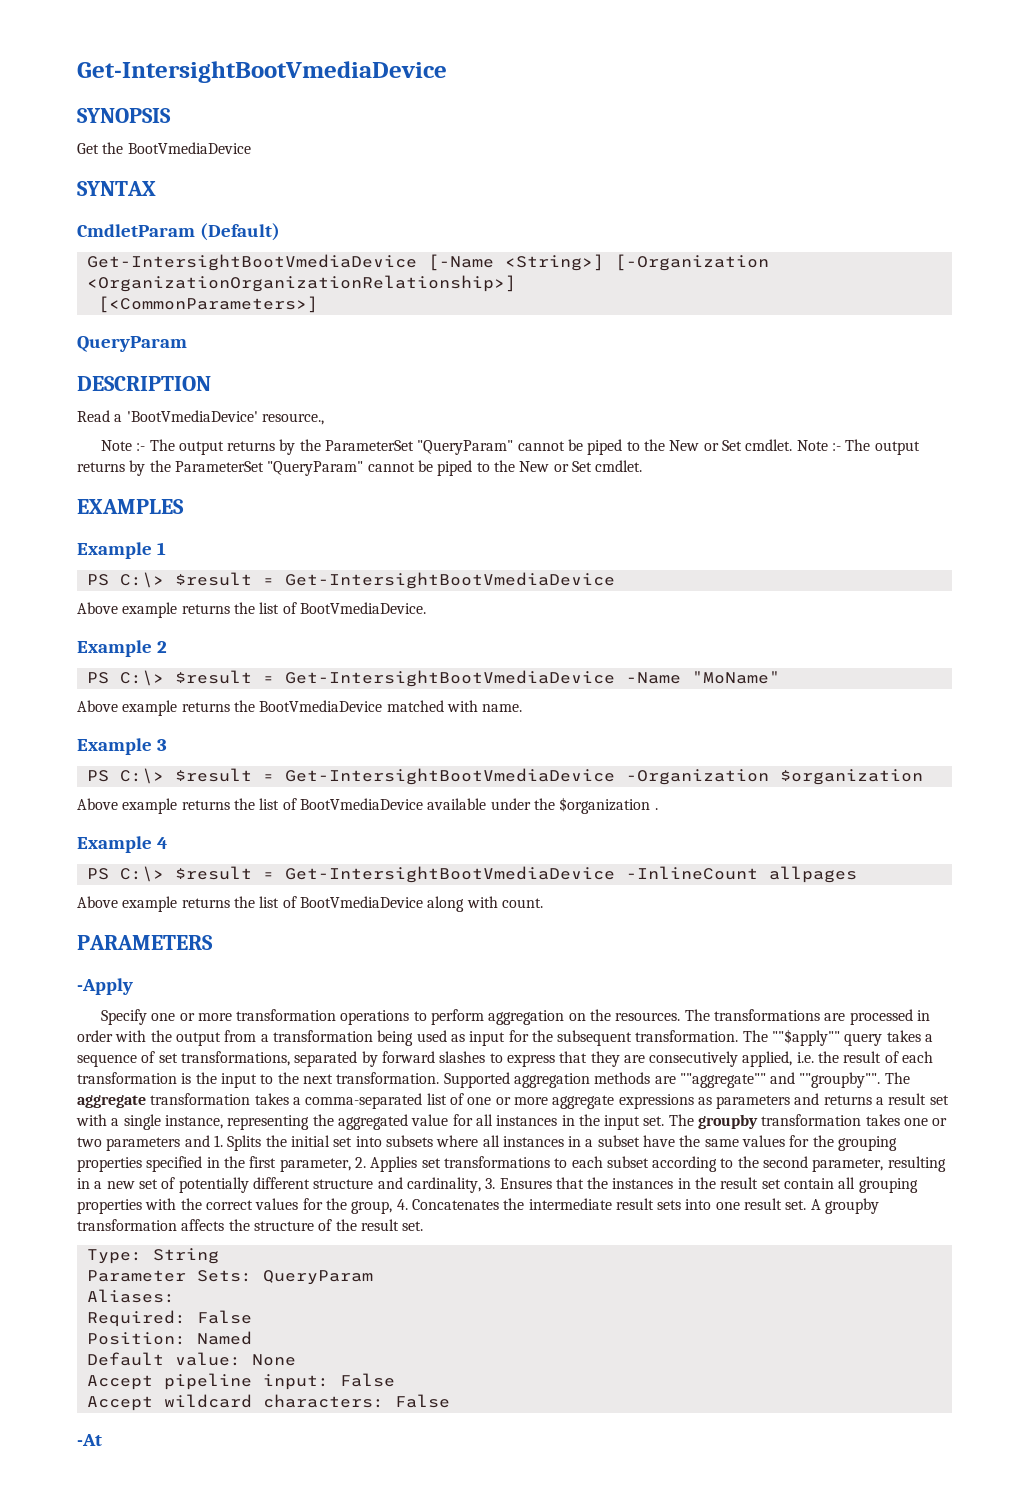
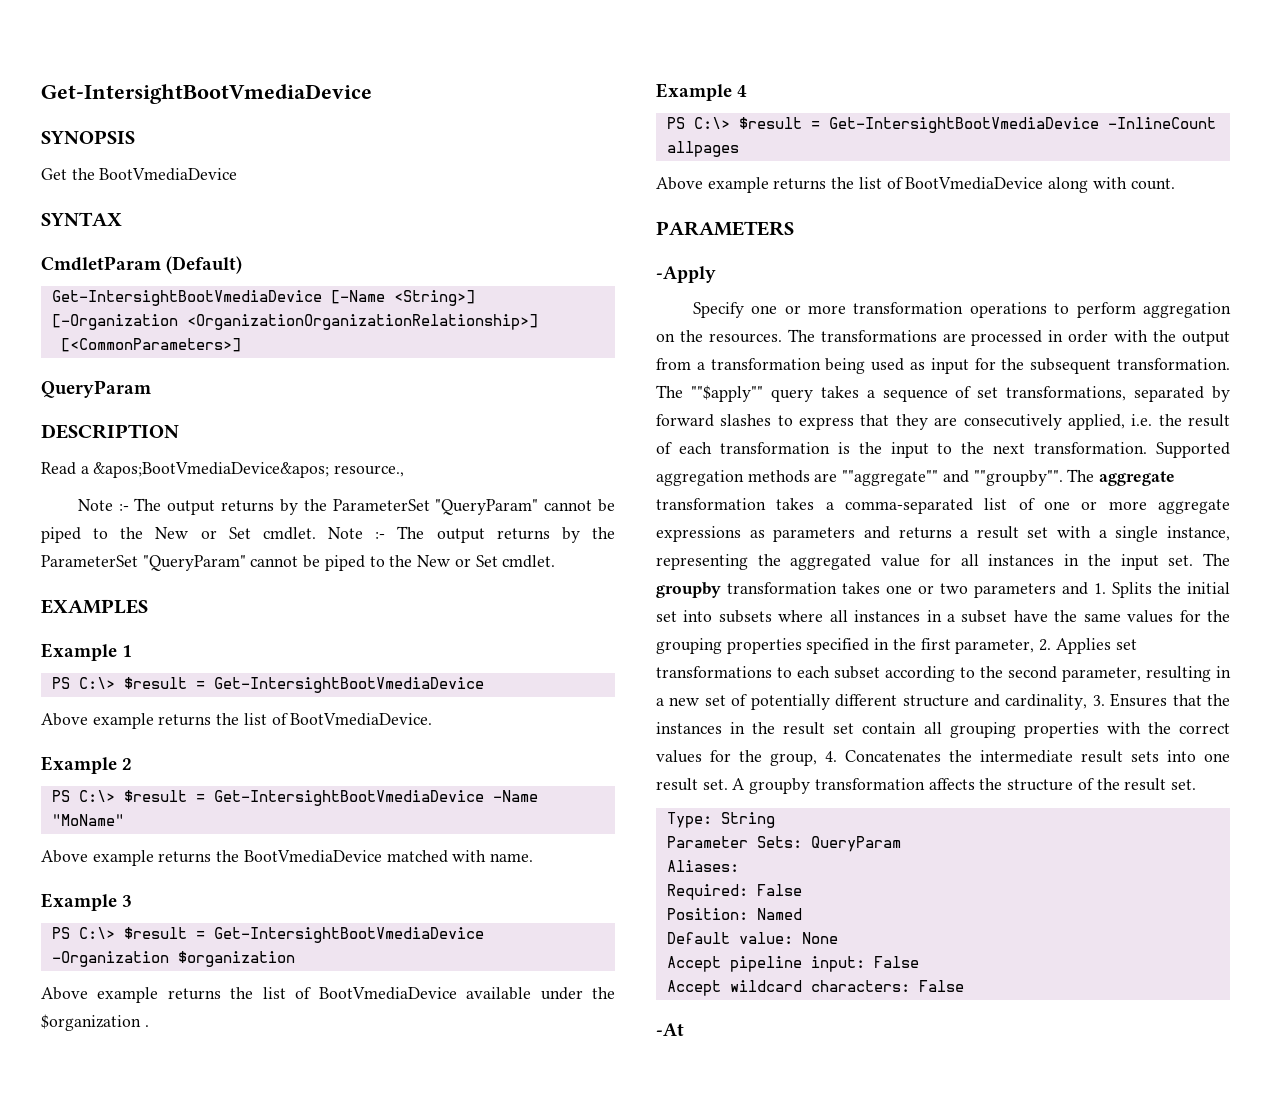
[126,410,258,422] 'BootVmediaDevice' -> [93,462,330,478] &apos;BootVmediaDevice&apos;

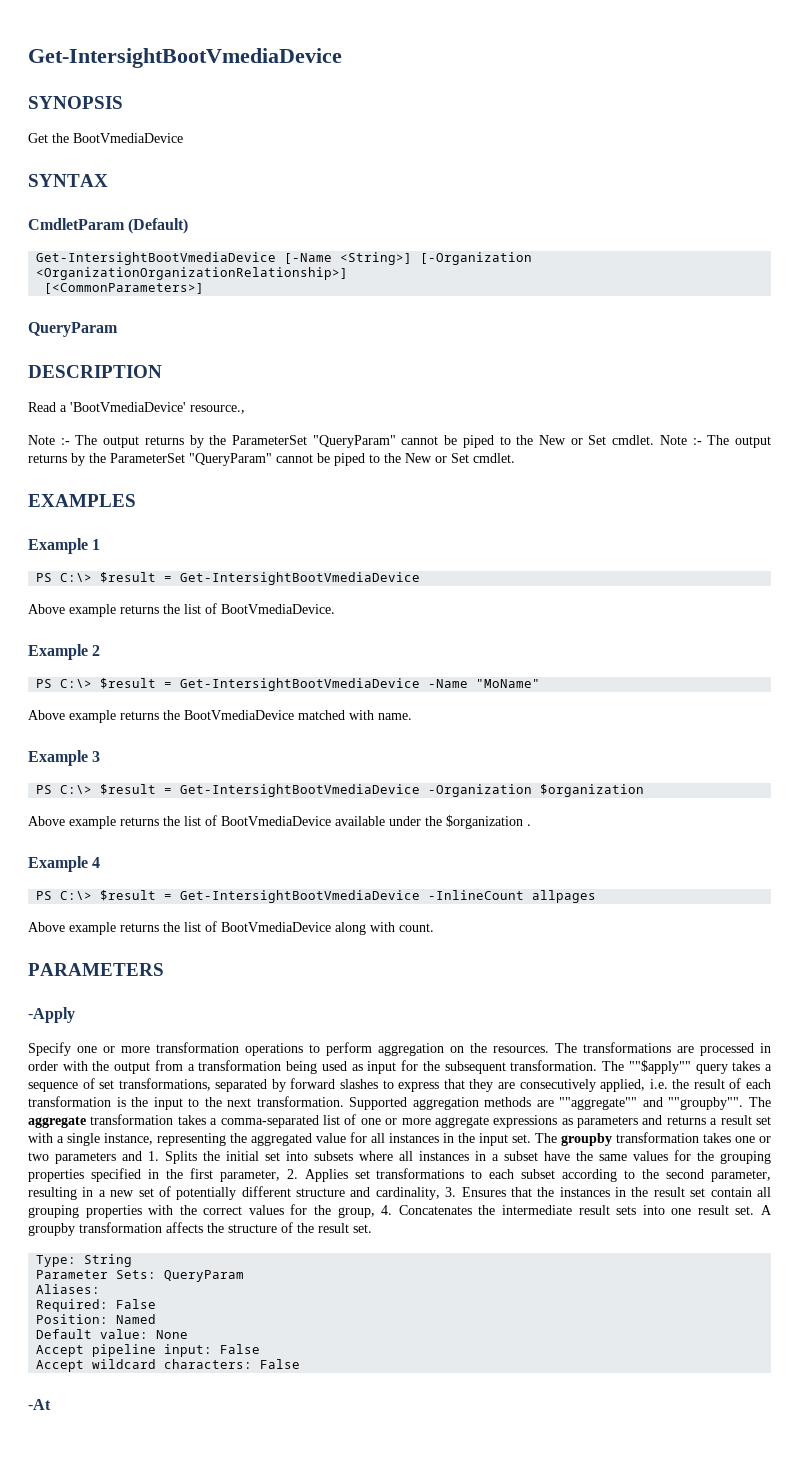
[93,462,330,478] &apos;BootVmediaDevice&apos; -> [70,402,186,412] 'BootVmediaDevice'

